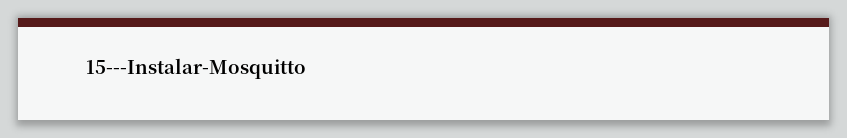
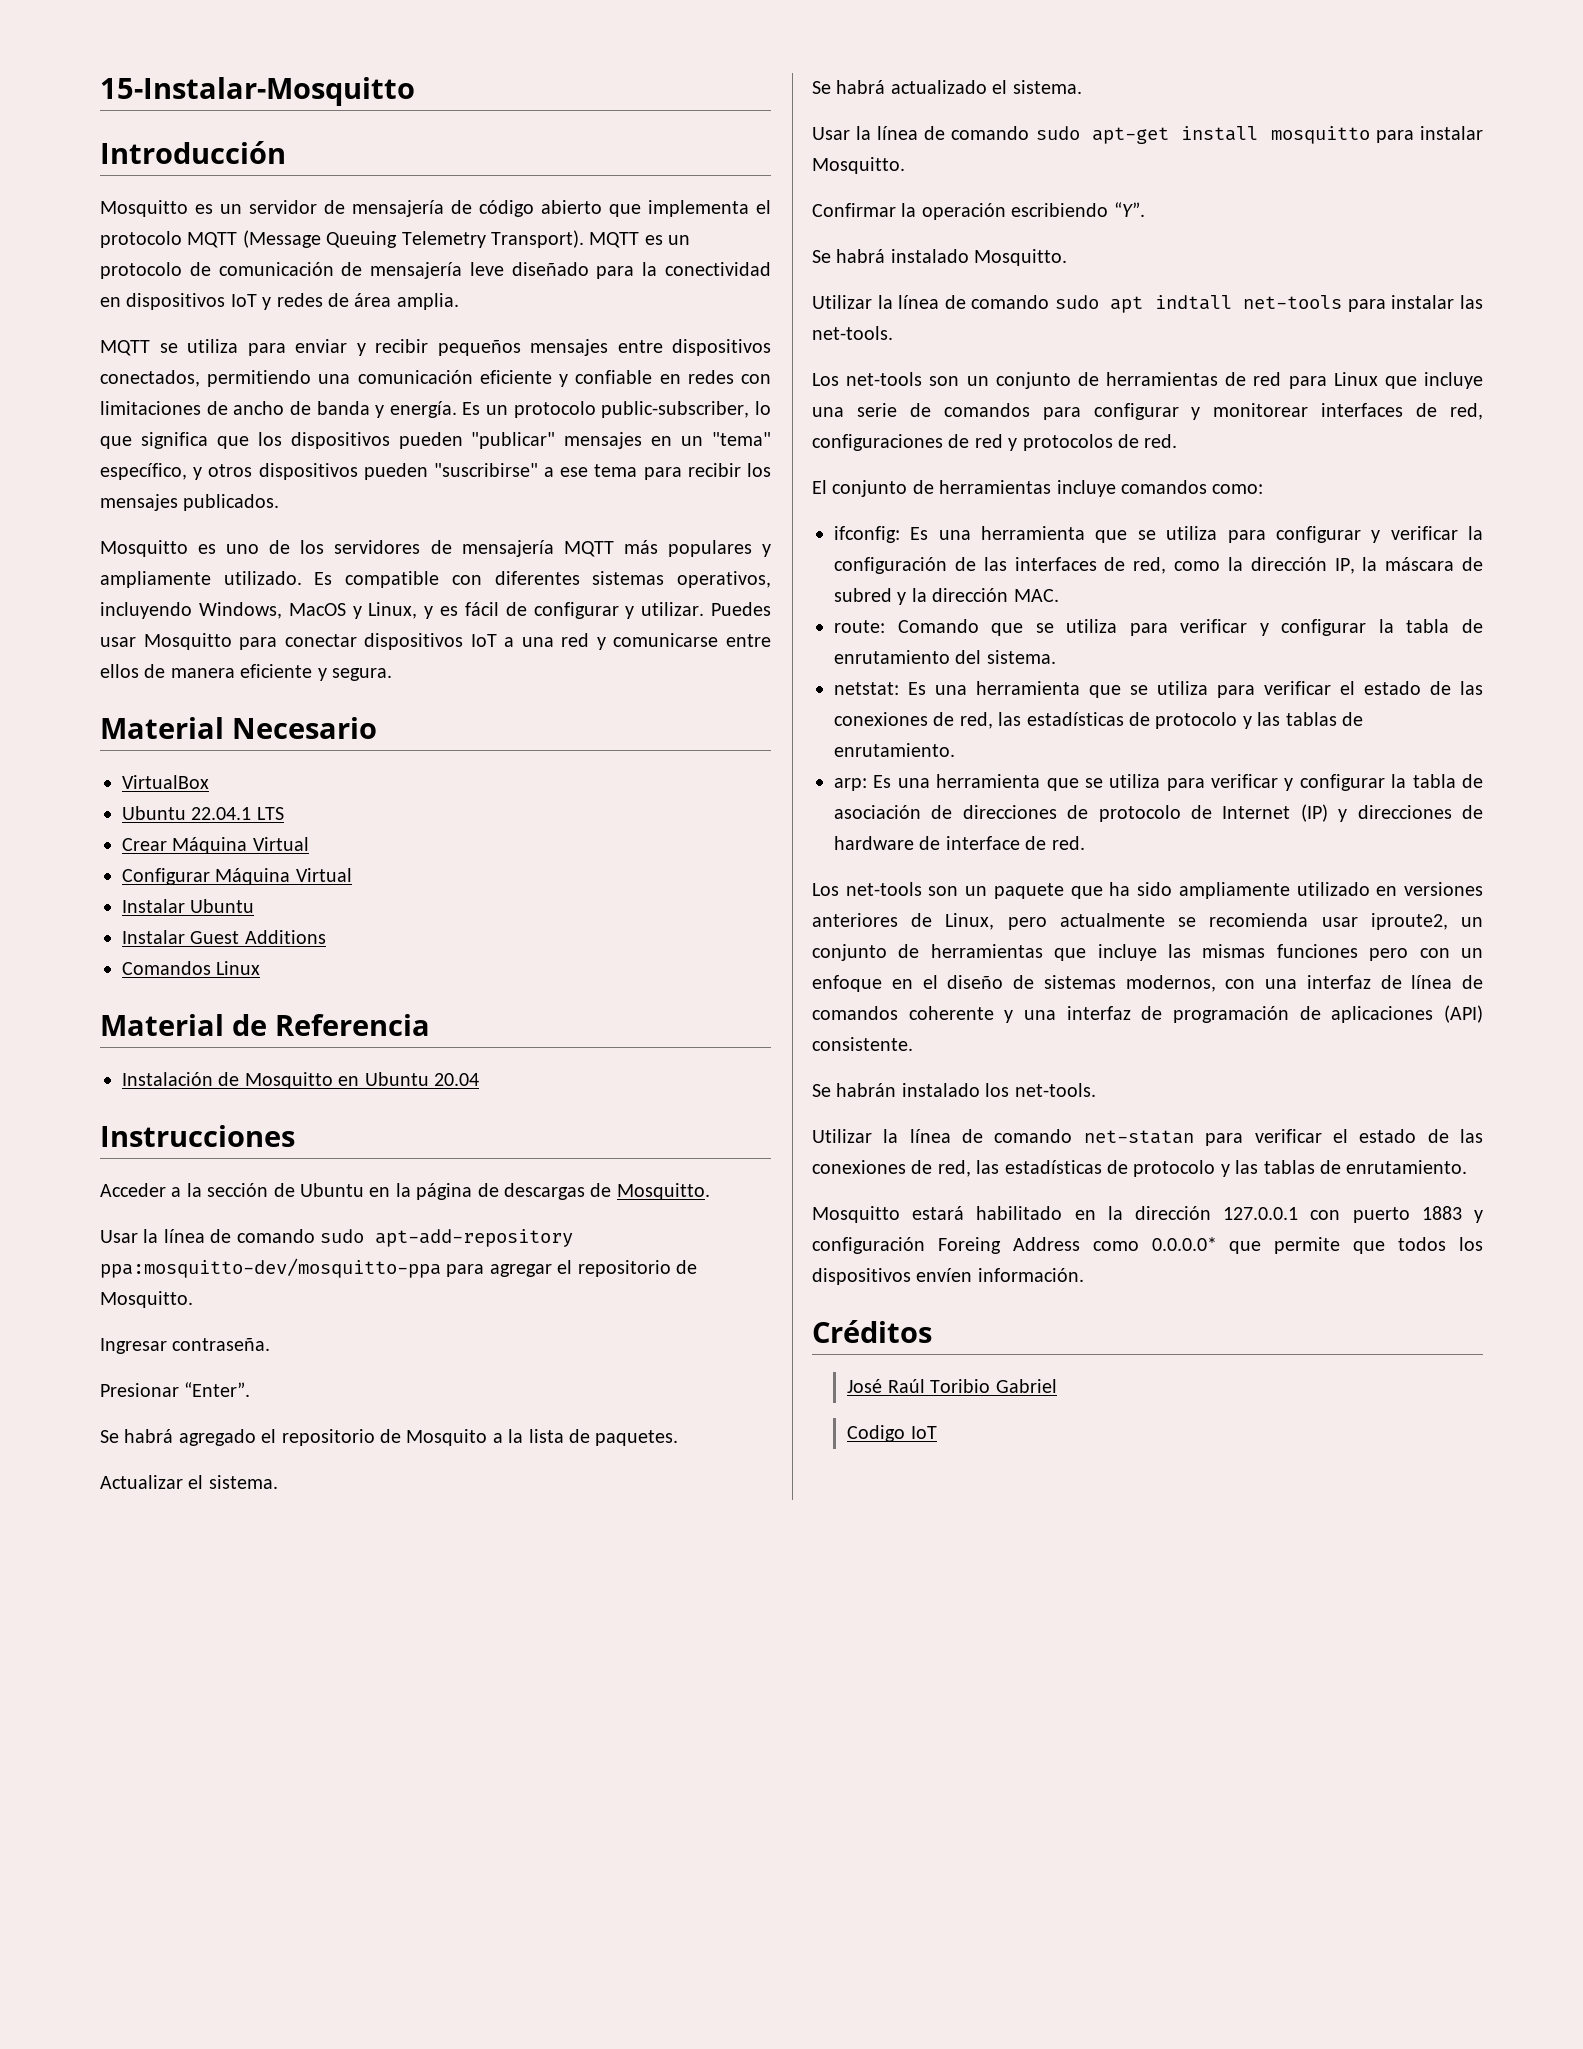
[86,58,306,79] 15---Instalar-Mosquitto -> [100,77,415,106] [100,141,286,164] [100,200,771,217] [100,230,691,248] [100,262,771,279] [100,293,459,310] [100,339,771,356] [100,370,771,387] [100,401,771,418] [100,432,771,449] [100,463,771,480] [100,494,280,511] [100,540,772,557] [100,571,771,588] [100,602,771,619] [100,633,772,650] [100,664,392,681] [100,717,377,739] [122,775,209,789] [122,806,284,820] [122,837,309,854] [122,868,352,885] [122,899,255,913] [122,930,326,944] [122,961,261,975] [100,1014,430,1036] [122,1072,479,1089] [100,1125,295,1147] [100,1183,710,1200] [100,1229,573,1247] [100,1258,697,1278] [100,1291,193,1308] [100,1338,271,1354] [100,1382,251,1397] [100,1429,679,1446] [100,1475,278,1489] [812,80,1082,94] [812,126,1483,144] [812,157,905,174] [812,202,1145,220] [812,249,1068,266] [812,295,1483,313] [812,326,893,340] [812,372,1483,389] [812,403,1483,420] [812,434,1178,451] [812,480,1264,497] [834,526,1483,543] [834,557,1483,574] [834,588,1059,605] [834,619,1483,636] [834,650,1056,664] [834,681,1483,698] [834,712,1363,729] [834,743,955,757] [834,774,1483,791] [834,804,1483,822] [834,836,1085,850] [812,882,1483,899] [812,913,1483,930] [812,944,1483,961] [812,975,1483,992] [812,1005,1483,1023] [812,1037,913,1051] [812,1083,1096,1097] [812,1129,1483,1146] [812,1160,1468,1177] [812,1206,1483,1223] [812,1237,1483,1254] [812,1268,1084,1285] [812,1320,932,1343] [847,1379,1057,1393] [847,1425,937,1442] 15-Instalar-Mosquitto // Introducción // Mosquitto es un servidor de mensajería de código abierto que implementa el protocolo MQTT (Message Queuing Telemetry Transport). MQTT es un protocolo de comunicación de mensajería leve diseñado para la conectividad en dispositivos IoT y redes de área amplia. // MQTT se utiliza para enviar y recibir pequeños mensajes entre dispositivos conectados, permitiendo una comunicación eficiente y confiable en redes con limitaciones de ancho de banda y energía. Es un protocolo public-subscriber, lo que significa que los dispositivos pueden "publicar" mensajes en un "tema" específico, y otros dispositivos pueden "suscribirse" a ese tema para recibir los mensajes publicados. // Mosquitto es uno de los servidores de mensajería MQTT más populares y ampliamente utilizado. Es compatible con diferentes sistemas operativos, incluyendo Windows, MacOS y Linux, y es fácil de configurar y utilizar. Puedes usar Mosquitto para conectar dispositivos IoT a una red y comunicarse entre ellos de manera eficiente y segura. // Material Necesario // VirtualBox // Ubuntu 22.04.1 LTS // Crear Máquina Virtual // Configurar Máquina Virtual // Instalar Ubuntu // Instalar Guest Additions // Comandos Linux // Material de Referencia // Instalación de Mosquitto en Ubuntu 20.04 // Instrucciones // Acceder a la sección de Ubuntu en la página de descargas de Mosquitto. // Usar la línea de comando sudo apt-add-repository ppa:mosquitto-dev/mosquitto-ppa para agregar el repositorio de Mosquitto. // Ingresar contraseña. // Presionar “Enter”. // Se habrá agregado el repositorio de Mosquito a la lista de paquetes. // Actualizar el sistema. // Se habrá actualizado el sistema. // Usar la línea de comando sudo apt-get install mosquitto para instalar Mosquitto. // Confirmar la operación escribiendo “Y”. // Se habrá instalado Mosquitto. // Utilizar la línea de comando sudo apt indtall net-tools para instalar las net-tools. // Los net-tools son un conjunto de herramientas de red para Linux que incluye una serie de comandos para configurar y monitorear interfaces de red, configuraciones de red y protocolos de red. // El conjunto de herramientas incluye comandos como: // ifconfig: Es una herramienta que se utiliza para configurar y verificar la configuración de las interfaces de red, como la dirección IP, la máscara de subred y la dirección MAC. // route: Comando que se utiliza para verificar y configurar la tabla de enrutamiento del sistema. // netstat: Es una herramienta que se utiliza para verificar el estado de las conexiones de red, las estadísticas de protocolo y las tablas de enrutamiento. // arp: Es una herramienta que se utiliza para verificar y configurar la tabla de asociación de direcciones de protocolo de Internet (IP) y direcciones de hardware de interface de red. // Los net-tools son un paquete que ha sido ampliamente utilizado en versiones anteriores de Linux, pero actualmente se recomienda usar iproute2, un conjunto de herramientas que incluye las mismas funciones pero con un enfoque en el diseño de sistemas modernos, con una interfaz de línea de comandos coherente y una interfaz de programación de aplicaciones (API) consistente. // Se habrán instalado los net-tools. // Utilizar la línea de comando net-statan para verificar el estado de las conexiones de red, las estadísticas de protocolo y las tablas de enrutamiento. // Mosquitto estará habilitado en la dirección 127.0.0.1 con puerto 1883 y configuración Foreing Address como 0.0.0.0* que permite que todos los dispositivos envíen información. // Créditos // José Raúl Toribio Gabriel // Codigo IoT

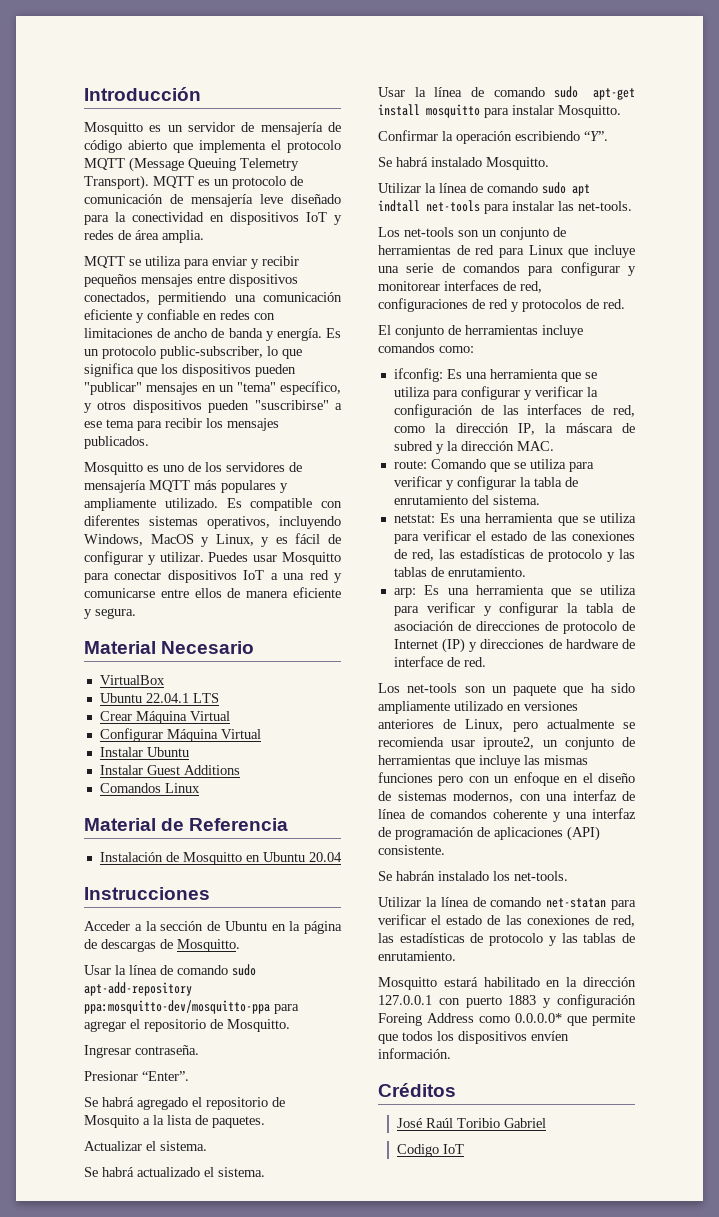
[100,77,415,106] 15-Instalar-Mosquitto // -> (84, 94) none

